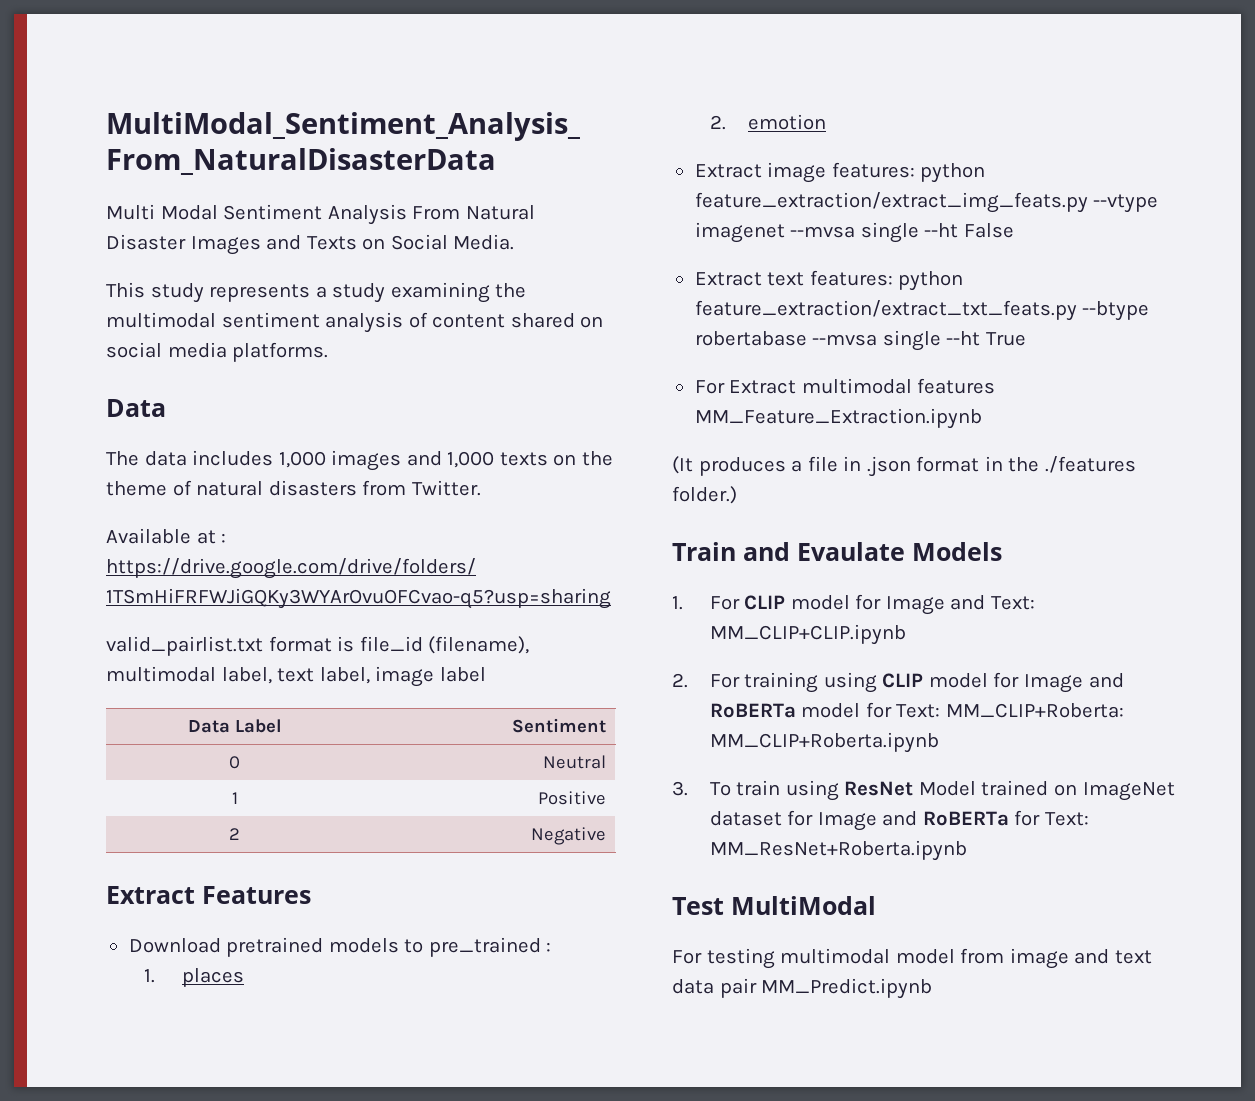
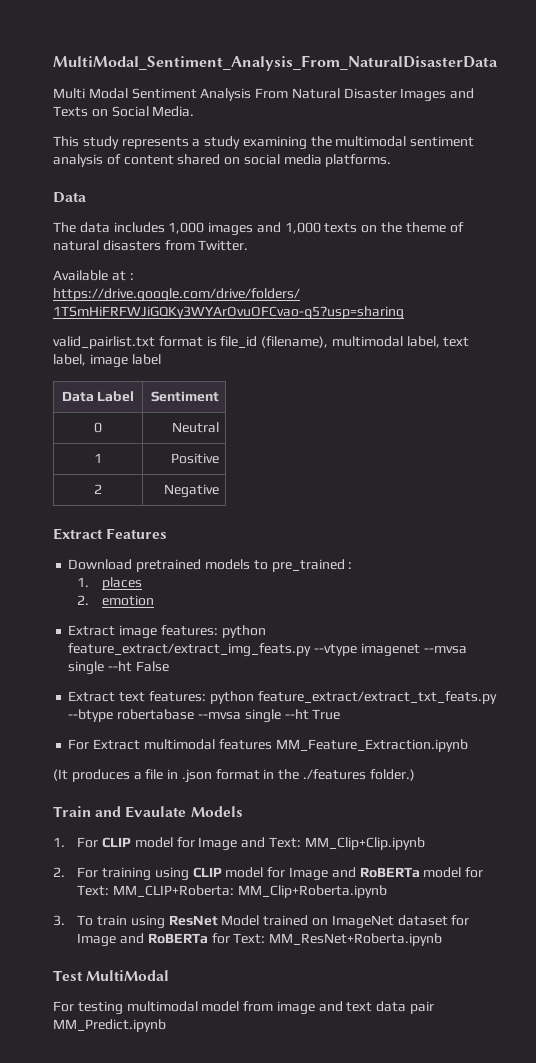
[694,192,1088,213] feature_extraction/extract_img_feats.py -> [68,643,312,657] feature_extract/extract_img_feats.py
[694,300,1077,321] feature_extraction/extract_txt_feats.py -> [257,691,497,704] feature_extract/extract_txt_feats.py
[709,624,906,645] MM_CLIP+CLIP.ipynb -> [304,837,425,850] MM_Clip+Clip.ipynb
[709,732,939,753] MM_CLIP+Roberta.ipynb -> [237,885,387,898] MM_Clip+Roberta.ipynb

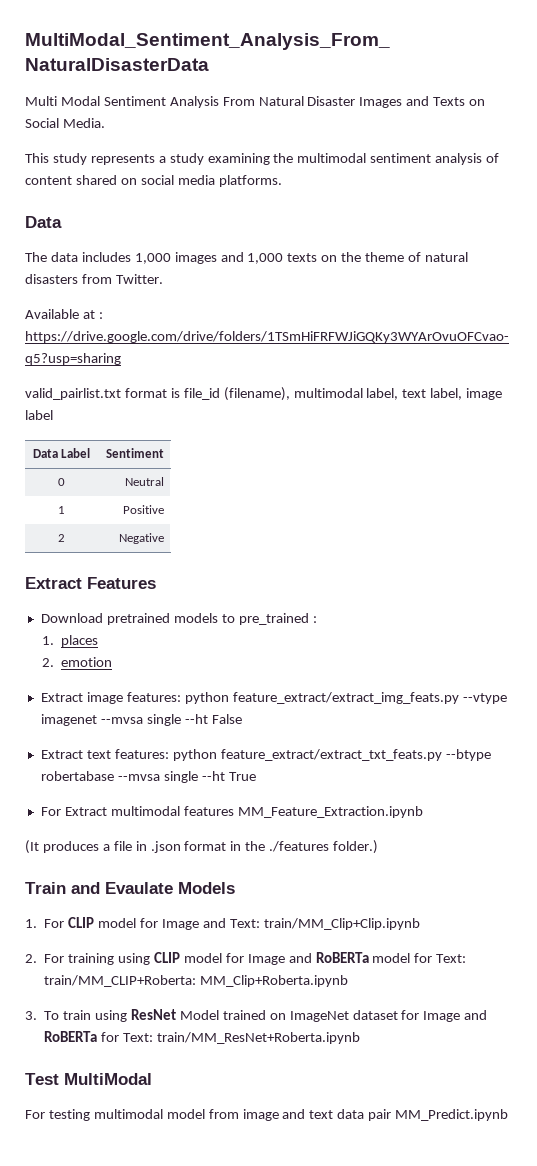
[304,837,425,850] MM_Clip+Clip.ipynb -> [263,918,420,930] train/MM_Clip+Clip.ipynb
[113,885,235,897] MM_CLIP+Roberta: -> [44,975,197,987] train/MM_CLIP+Roberta:
[269,933,443,946] MM_ResNet+Roberta.ipynb -> [156,1032,360,1044] train/MM_ResNet+Roberta.ipynb

